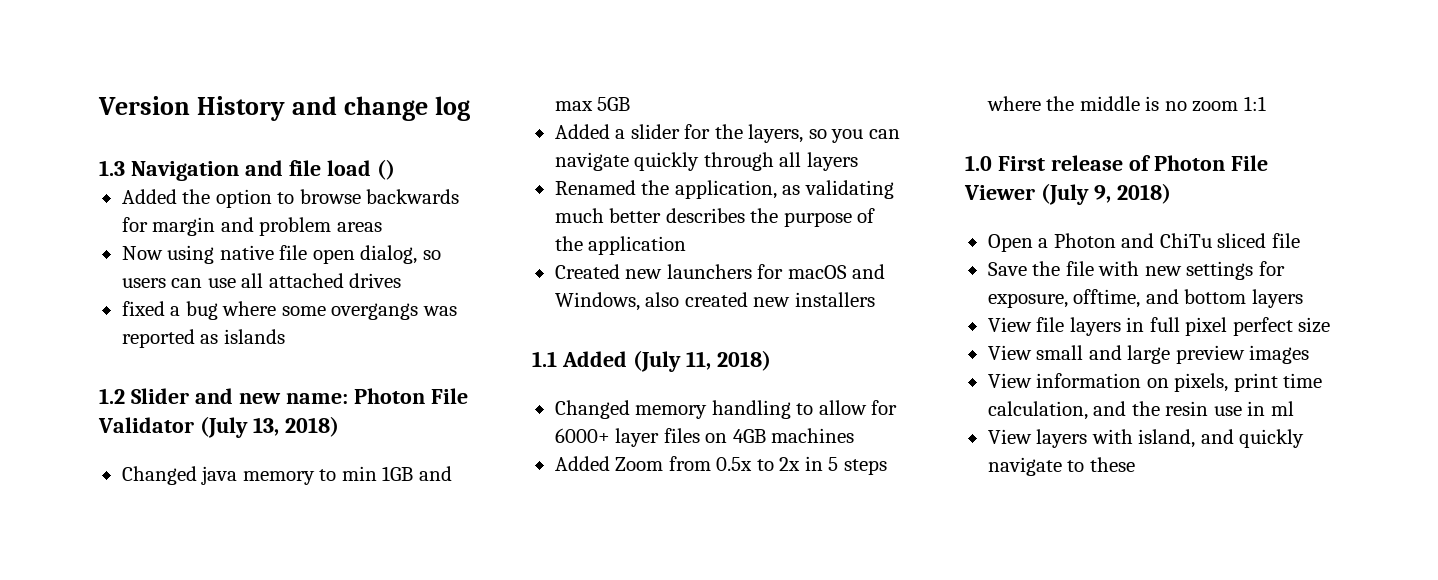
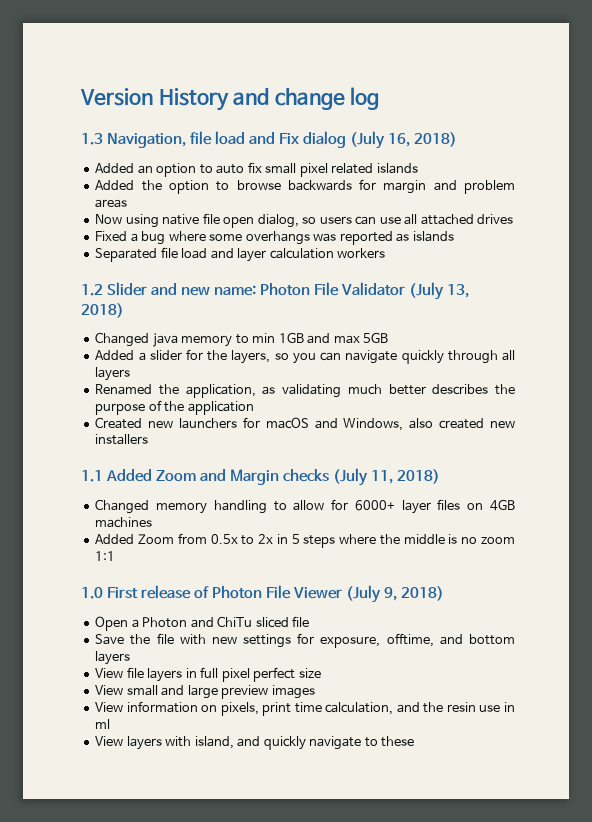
[130,159,395,181] Navigation and file load () -> [107,131,458,149] [95,162,418,177] Navigation, file load and Fix dialog (July 16, 2018) // Added an option to auto fix small pixel related islands
[121,301,165,316] fixed -> [95,231,128,241] Fixed
[331,303,419,320] overgangs -> [245,231,310,245] overhangs
(285, 336) none -> [95,247,386,262] // Separated file load and layer calculation workers
(627, 359) none -> [156,469,330,485] Zoom and Margin checks

